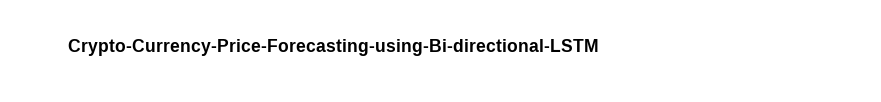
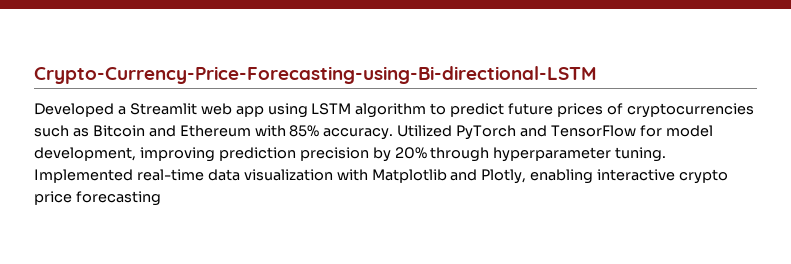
(599, 47) none -> [34,103,754,118] [34,125,713,140] [34,147,667,162] [34,169,729,184] [34,191,161,206] // Developed a Streamlit web app using LSTM algorithm to predict future prices of cryptocurrencies such as Bitcoin and Ethereum with 85% accuracy. Utilized PyTorch and TensorFlow for model development, improving prediction precision by 20% through hyperparameter tuning. Implemented real-time data visualization with Matplotlib and Plotly, enabling interactive crypto price forecasting

